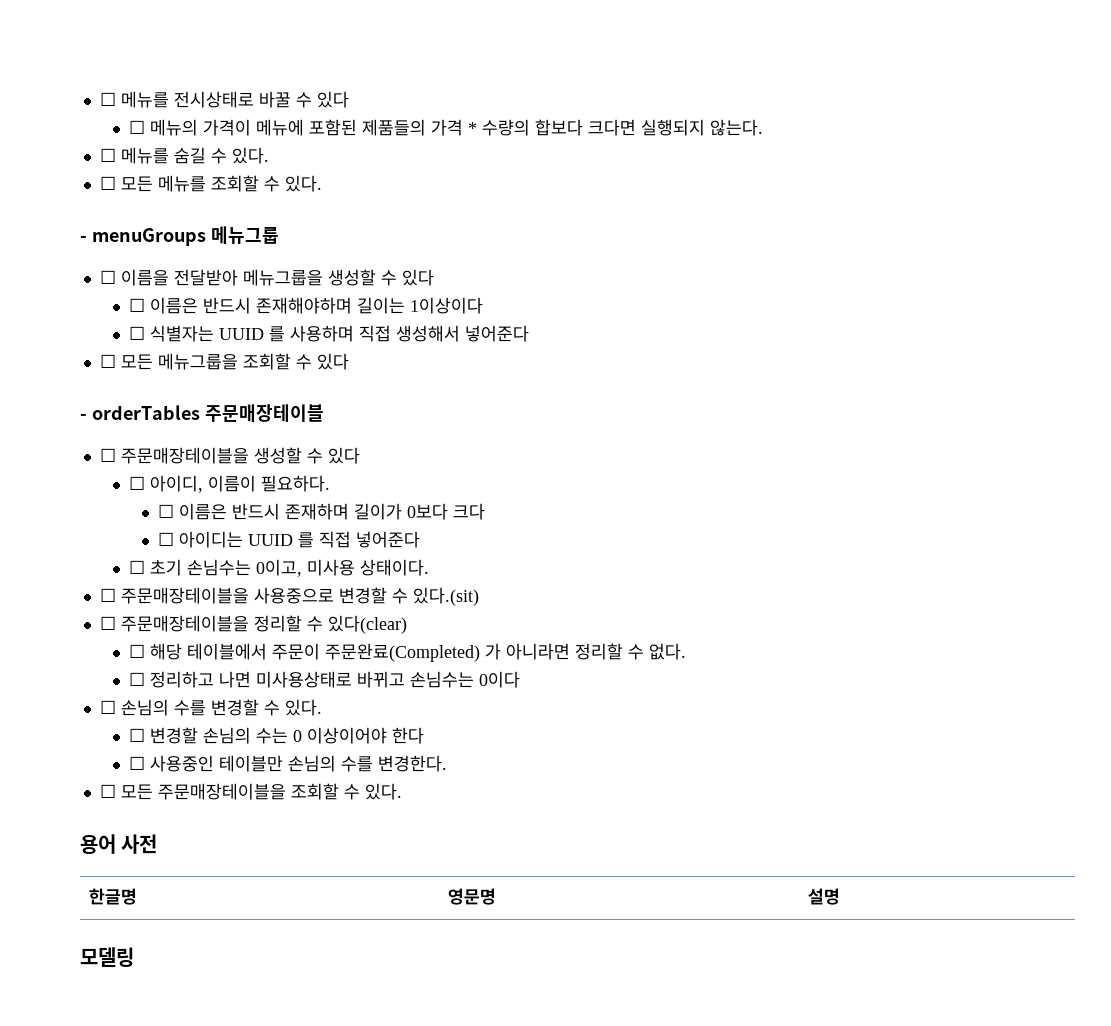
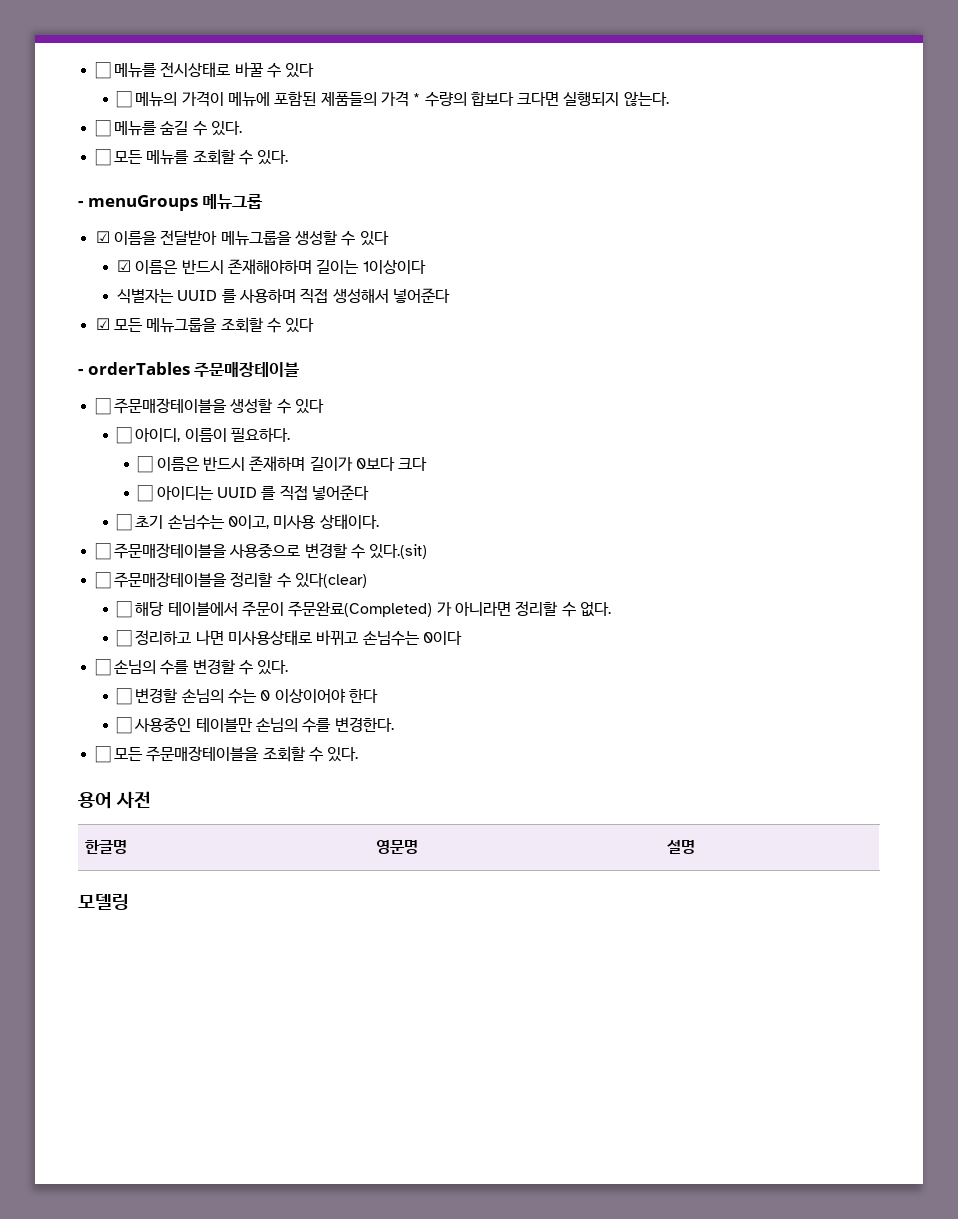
[99,270,116,284] ☐ -> [95,231,110,243] ☑
[128,298,145,312] ☐ -> [116,260,131,272] ☑
[128,326,145,340] ☐ -> (426, 267) none
[99,354,116,368] ☐ -> [95,318,110,330] ☑

